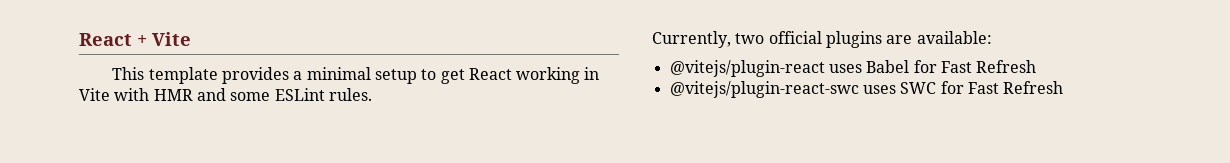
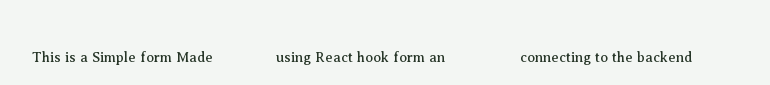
[79,32,191,46] [112,67,600,84] [79,88,372,101] [652,31,992,48] [669,60,1037,77] [669,81,1064,98] React + Vite // This template provides a minimal setup to get React working in Vite with HMR and some ESLint rules. // Currently, two official plugins are available: // @vitejs/plugin-react uses Babel for Fast Refresh // @vitejs/plugin-react-swc uses SWC for Fast Refresh -> [32,51,692,65] This is a Simple form Made using React hook form an connecting to the backend

